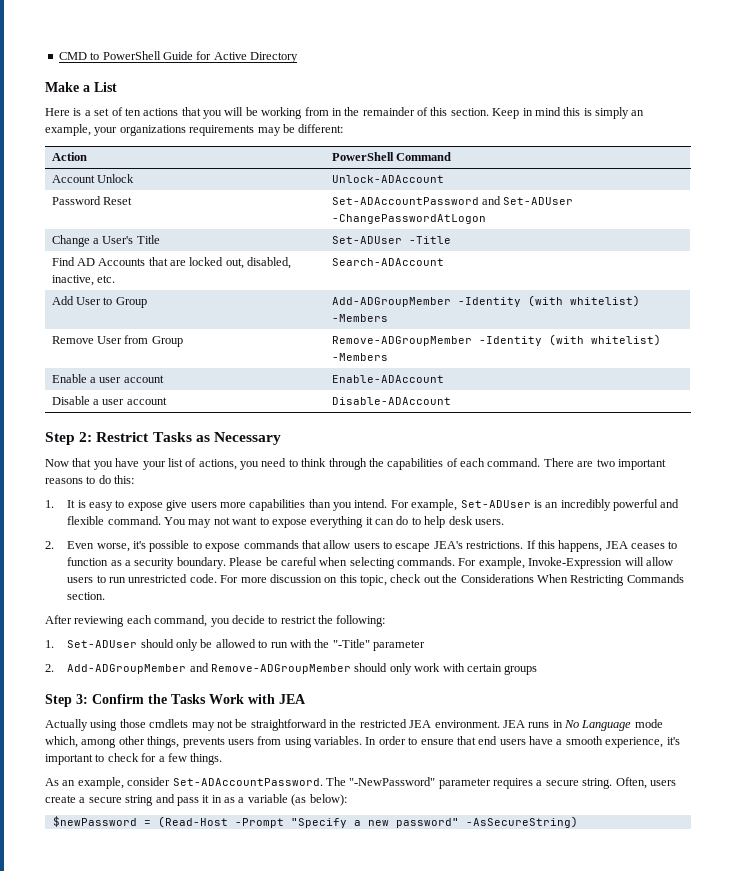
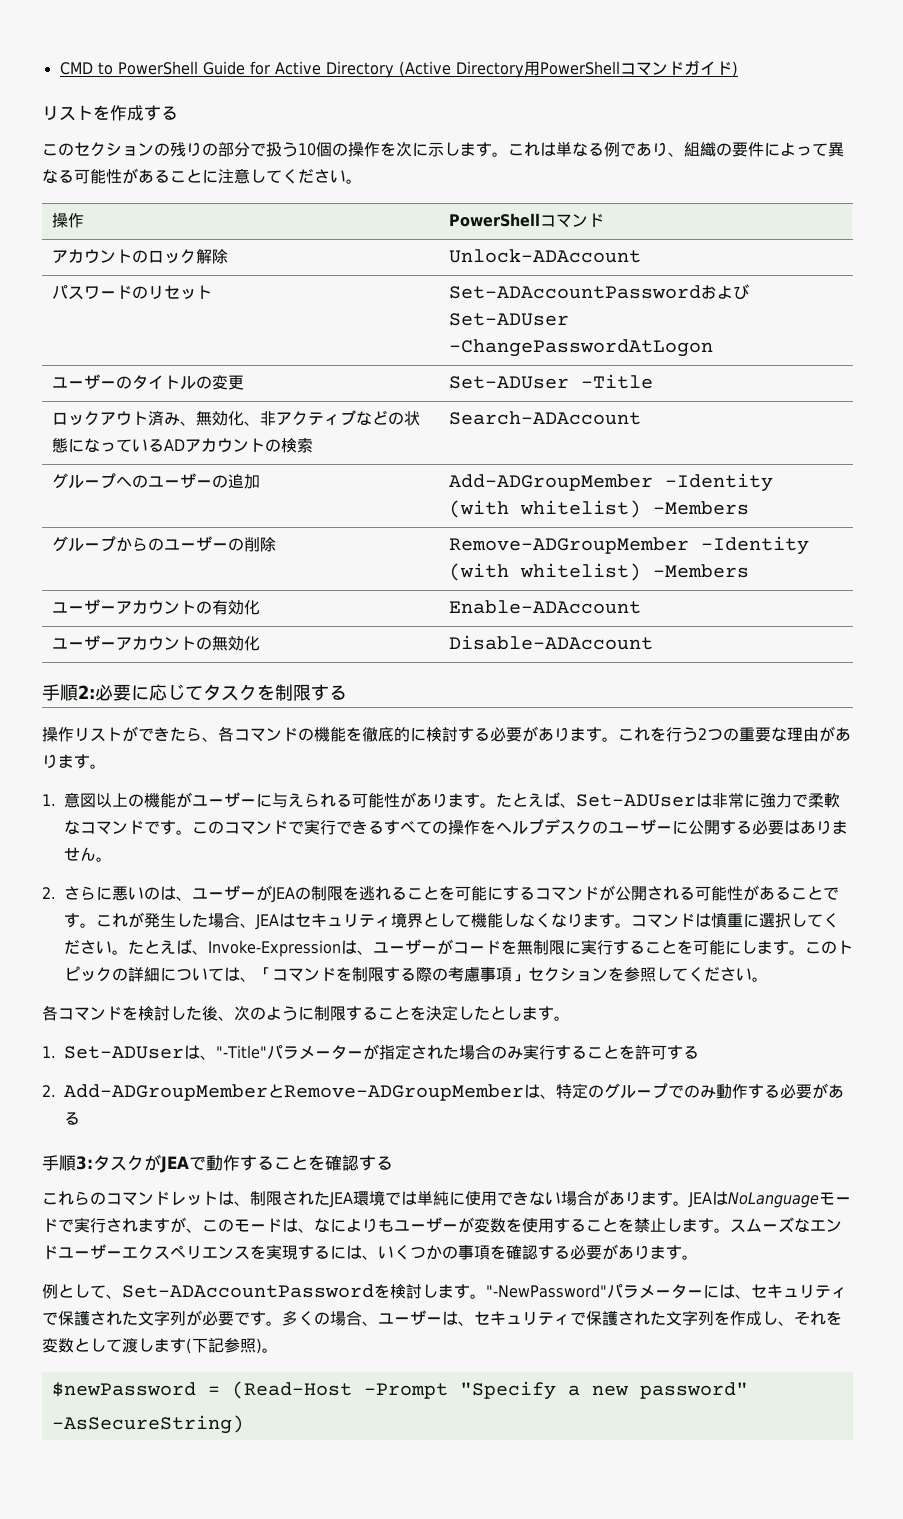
[45,82,117,92] [45,107,645,119] [45,124,344,136] [51,152,87,161] [331,152,451,161] [51,174,134,183] [331,175,444,183] [51,196,132,205] [331,196,501,205] // Make a List // Here is a set of ten actions that you will be working from in the remainder of this section. Keep in mind this is simply an example, your organizations requirements may be different: // Action | PowerShell Command // Account Unlock | Unlock-ADAccount // Password Reset | Set-ADAccountPassword and -> [398,60,738,78] [42,105,178,121] [42,141,844,157] [42,168,362,184] [52,213,85,228] [449,213,605,228] [52,249,229,264] [449,249,642,263] [52,285,213,300] [449,284,750,300] (Active Directory用PowerShellコマンドガイド) // リストを作成する // このセクションの残りの部分で扱う10個の操作を次に示します。これは単なる例であり、組織の要件によって異なる可能性があることに注意してください。 // 操作 | PowerShellコマンド // アカウントのロック解除 | Unlock-ADAccount // パスワードのリセット | Set-ADAccountPasswordおよび
[51,235,160,247] [331,236,451,244] [51,257,292,269] [51,275,115,286] [331,258,444,266] [51,296,147,308] Change a User's Title | Set-ADUser -Title // Find AD Accounts that are locked out, disabled, inactive, etc. | Search-ADAccount // Add User to Group -> [52,374,245,390] [449,374,654,389] [52,410,421,426] [52,437,314,453] [449,411,642,425] [52,473,261,489] ユーザーのタイトルの変更 | Set-ADUser -Title // ロックアウト済み、無効化、非アクティブなどの状態になっているADアカウントの検索 | Search-ADAccount // グループへのユーザーの追加
[51,335,183,347] Remove User from Group -> [52,536,277,552] グループからのユーザーの削除
[51,374,164,383] [331,375,444,383] [51,396,167,405] [331,397,451,405] [45,432,281,445] [45,458,666,470] [45,475,135,484] [45,499,680,511] [67,516,504,528] [45,540,678,552] [67,557,673,569] [67,574,684,586] [67,592,106,600] [45,615,386,627] [45,639,426,651] [45,663,538,675] [45,694,306,707] [45,719,663,731] [45,736,680,748] [45,753,223,765] [45,777,676,789] [45,794,347,806] Enable a user account | Enable-ADAccount // Disable a user account | Disable-ADAccount // Step 2: Restrict Tasks as Necessary // Now that you have your list of actions, you need to think through the capabilities of each command. There are two important reasons to do this: // 1. It is easy to expose give users more capabilities than you intend. For example, Set-ADUser is an incredibly powerful and flexible command. You may not want to expose everything it can do to help desk users. // 2. Even worse, it's possible to expose commands that allow users to escape JEA's restrictions. If this happens, JEA ceases to function as a security boundary. Please be careful when selecting commands. For example, Invoke-Expression will allow users to run unrestricted code. For more discussion on this topic, check out the Considerations When Restricting Commands section. // After reviewing each command, you decide to restrict the following: // 1. Set-ADUser should only be allowed to run with the "-Title" parameter // 2. Add-ADGroupMember and Remove-ADGroupMember should only work with certain groups // Step 3: Confirm the Tasks Work with JEA // Actually using those cmdlets may not be straightforward in the restricted JEA environment. JEA runs in No Language mode which, among other things, prevents users from using variables. In order to ensure that end users have a smooth experience, it's important to check for a few things. // As an example, consider Set-ADAccountPassword. The "-NewPassword" parameter requires a secure string. Often, users create a secure string and pass it in as a variable (as below): -> [52,599,261,615] [449,600,642,614] [52,635,261,651] [449,635,654,650] [42,684,347,701] [42,726,851,742] [42,754,106,769] [42,792,840,808] [64,819,848,835] [64,847,112,862] [42,885,839,903] [64,912,839,930] [64,939,853,957] [64,966,768,982] [42,1005,570,1021] [42,1044,699,1060] [42,1083,844,1101] [64,1112,80,1125] [42,1154,393,1173] [42,1190,851,1208] [42,1217,842,1233] [42,1244,698,1260] [42,1284,847,1299] [42,1310,842,1326] [42,1338,278,1354] ユーザーアカウントの有効化 | Enable-ADAccount // ユーザーアカウントの無効化 | Disable-ADAccount // 手順2:必要に応じてタスクを制限する // 操作リストができたら、各コマンドの機能を徹底的に検討する必要があります。これを行う2つの重要な理由があります。 // 1.意図以上の機能がユーザーに与えられる可能性があります。たとえば、Set-ADUserは非常に強力で柔軟なコマンドです。このコマンドで実行できるすべての操作をヘルプデスクのユーザーに公開する必要はありません。 // 2.さらに悪いのは、ユーザーがJEAの制限を逃れることを可能にするコマンドが公開される可能性があることです。これが発生した場合、JEAはセキュリティ境界として機能しなくなります。コマンドは慎重に選択してください。たとえば、Invoke-Expressionは、ユーザーがコードを無制限に実行することを可能にします。このトピックの詳細については、「コマンドを制限する際の考慮事項」セクションを参照してください。 // 各コマンドを検討した後、次のように制限することを決定したとします。 // 1. Set-ADUserは、"-Title"パラメーターが指定された場合のみ実行することを許可する // 2. Add-ADGroupMemberとRemove-ADGroupMemberは、特定のグループでのみ動作する必要がある // 手順3:タスクがJEAで動作することを確認する // これらのコマンドレットは、制限されたJEA環境では単純に使用できない場合があります。JEAはNoLanguageモードで実行されますが、このモードは、なによりもユーザーが変数を使用することを禁止します。スムーズなエンドユーザーエクスペリエンスを実現するには、いくつかの事項を確認する必要があります。 // 例として、Set-ADAccountPasswordを検討します。"-NewPassword"パラメーターには、セキュリティで保護された文字列が必要です。多くの場合、ユーザーは、セキュリティで保護された文字列を作成し、それを変数として渡します(下記参照)。

